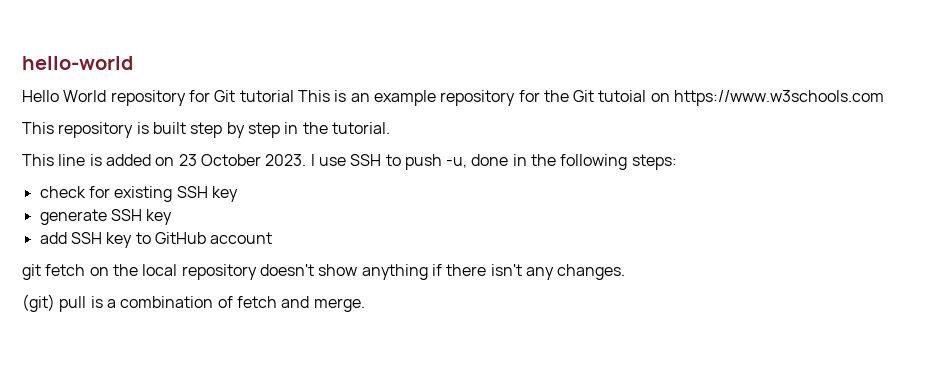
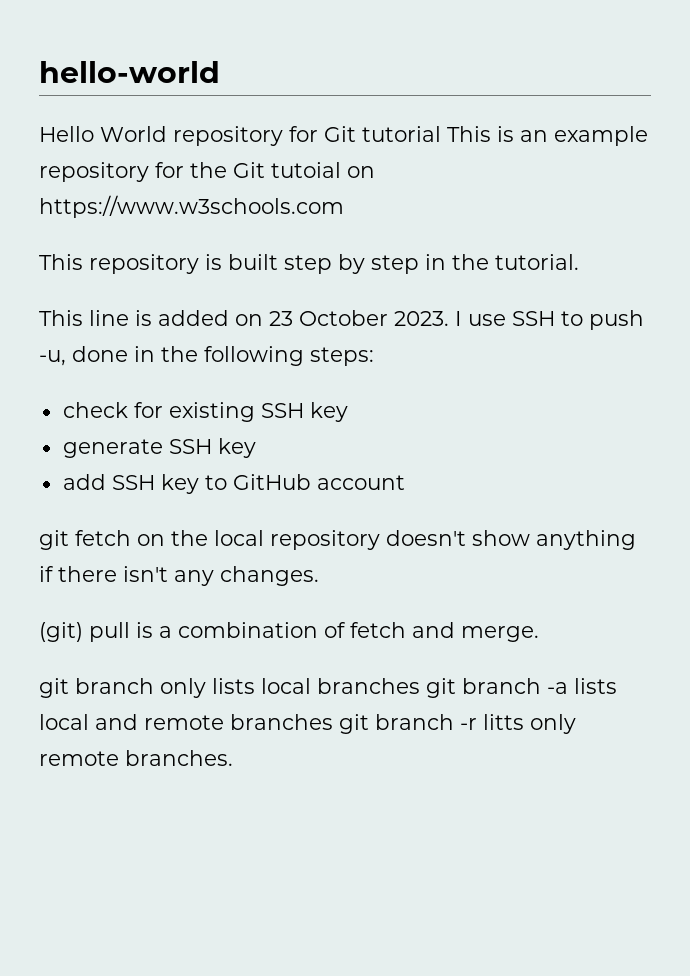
(365, 305) none -> [39,678,617,698] [39,714,576,734] [39,750,233,766] // git branch only lists local branches git branch -a lists local and remote branches git branch -r litts only remote branches.

